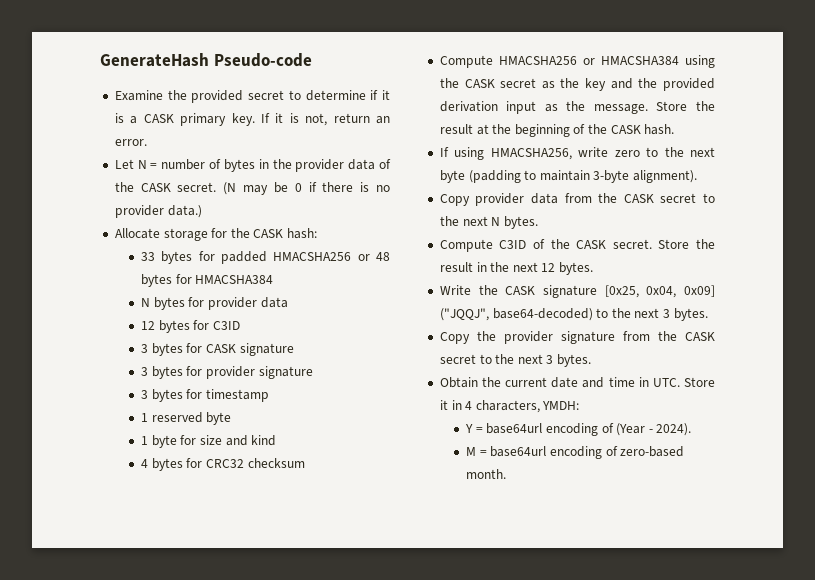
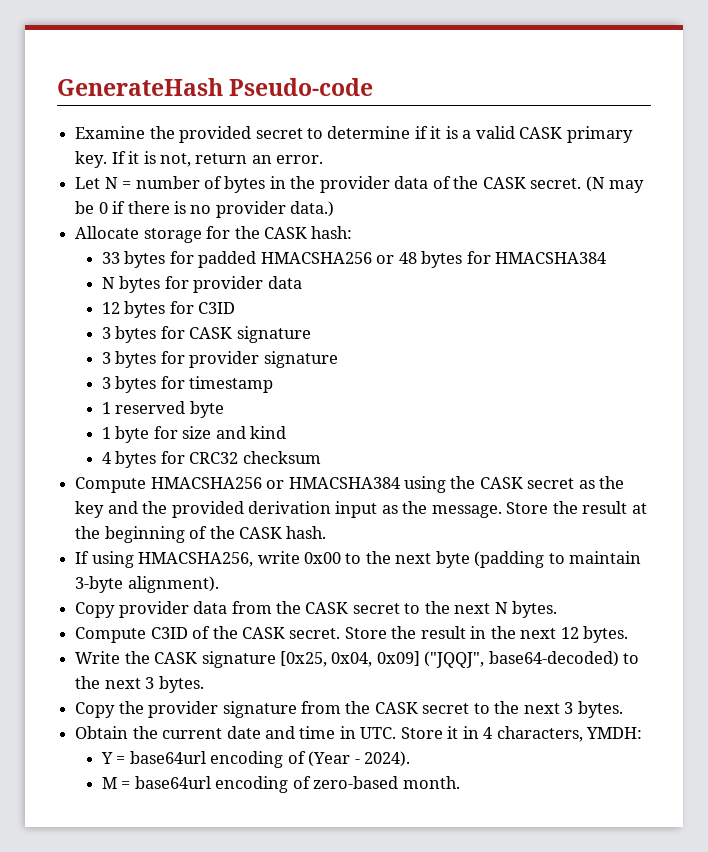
(138, 120) none -> [475,126,515,139] valid
[614,150,640,157] zero -> [303,552,341,564] 0x00

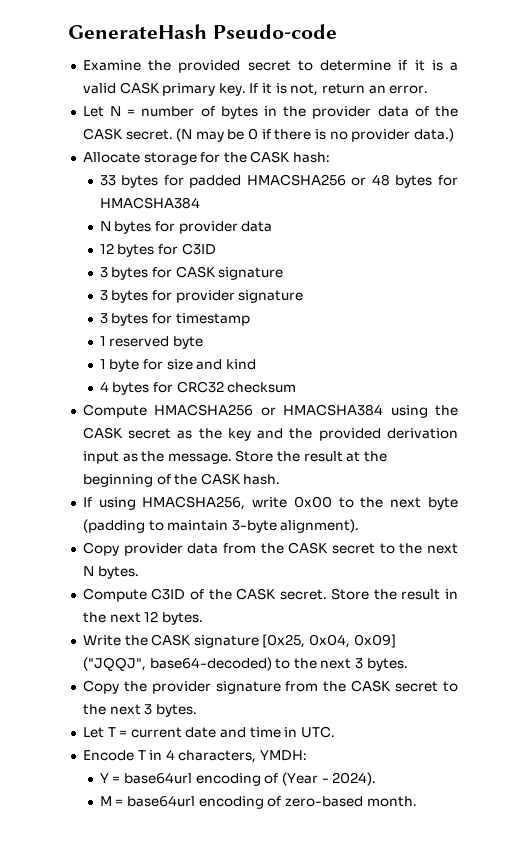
[75,726,158,739] Obtain the -> [82,727,128,738] Let T =
[400,726,459,739] Store it -> [82,750,146,761] // Encode T

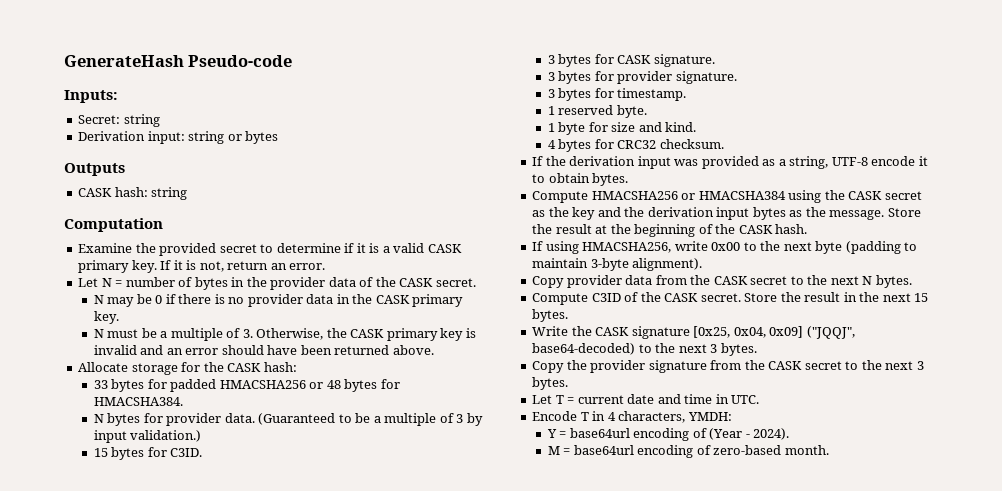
(337, 31) none -> [64,90,118,103] [78,114,160,127] [78,131,279,144] [64,163,125,176] [78,187,188,200] [64,218,163,232] // Inputs: // Secret: string // Derivation input: string or bytes // Outputs // CASK hash: string // Computation
[176,128,193,142] (N -> [93,295,104,304] // N
[413,128,454,142] data.) -> [306,294,464,307] [93,311,119,324] [93,328,476,341] [93,345,434,355] data in the CASK primary key. // N must be a multiple of 3. Otherwise, the CASK primary key is invalid and an error should have been returned above.
[99,197,200,209] HMACSHA384 -> [93,397,183,406] HMACSHA384.
[241,221,273,232] [99,243,216,257] data // 12 bytes for C3ID -> [224,413,483,426] [93,430,202,443] [93,447,203,460] data. (Guaranteed to be a multiple of 3 by input validation.) // 15 bytes for C3ID.
[218,267,284,280] signature -> [653,54,715,67] signature.
[238,290,304,303] [99,313,250,326] signature // 3 bytes for timestamp -> [675,71,737,84] [547,88,687,101] signature. // 3 bytes for timestamp.
[173,336,204,349] byte -> [616,105,647,118] byte.
[225,359,256,370] kind -> [665,122,697,132] kind.
[227,382,297,393] checksum -> [659,139,724,149] [532,156,928,169] [532,173,629,186] checksum. // If the derivation input was provided as a string, UTF-8 encode it to obtain bytes.
[318,428,459,441] [82,451,119,464] provided derivation input -> [647,207,786,220] derivation input bytes
[144,611,159,622] 12 -> [914,293,929,302] 15

